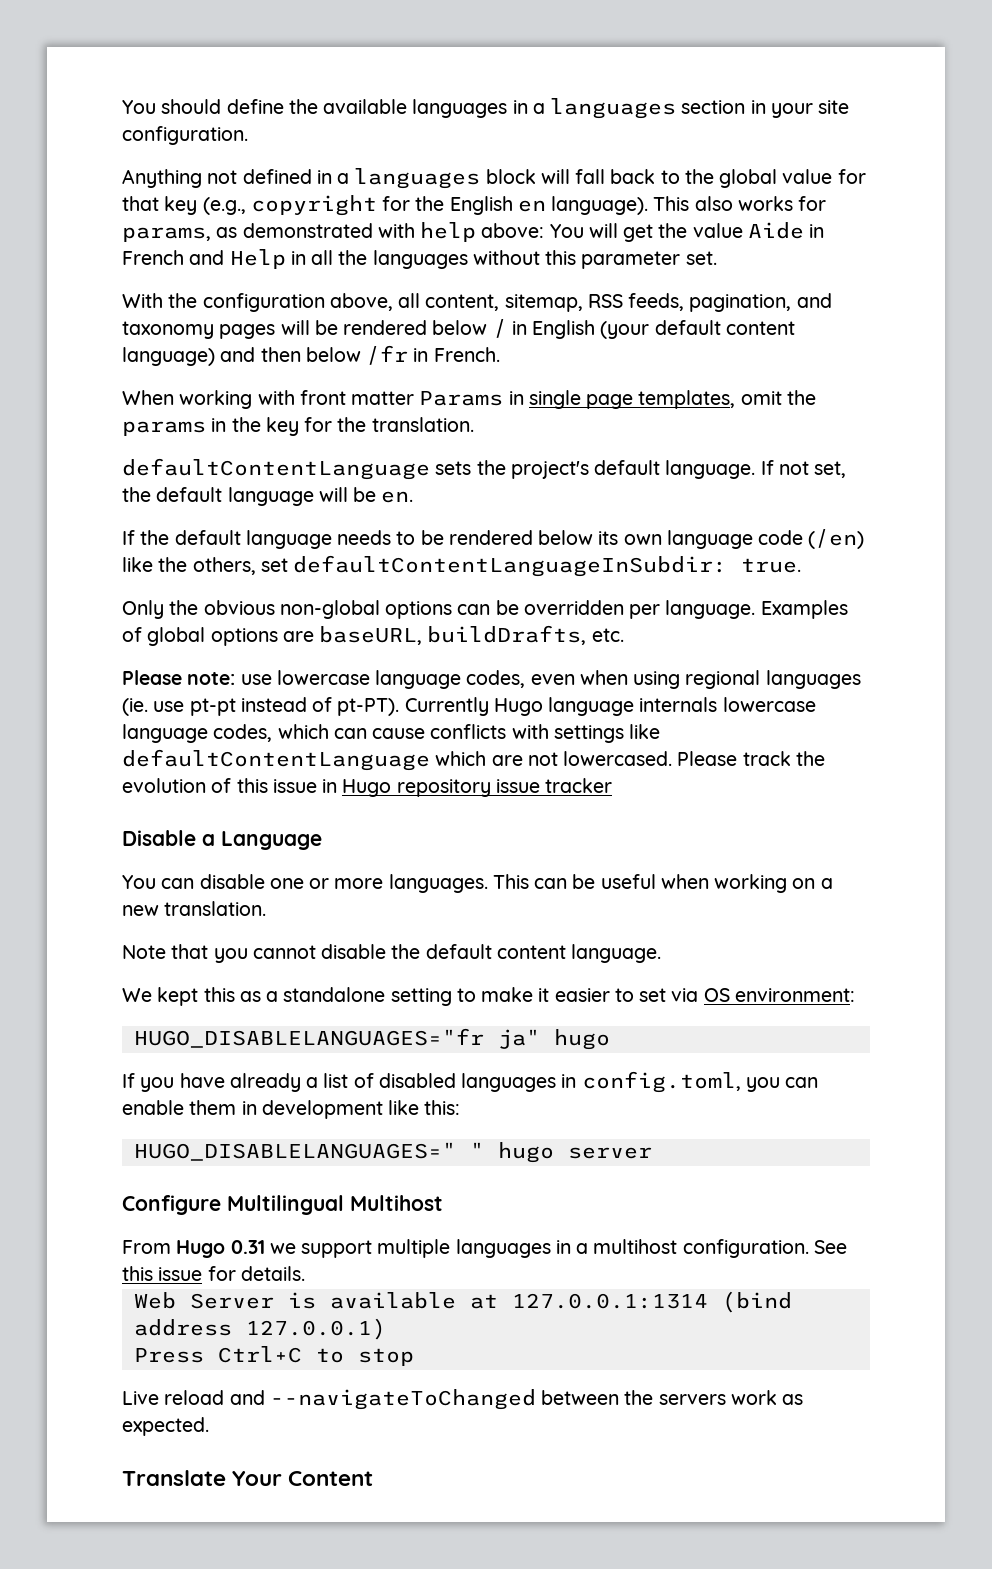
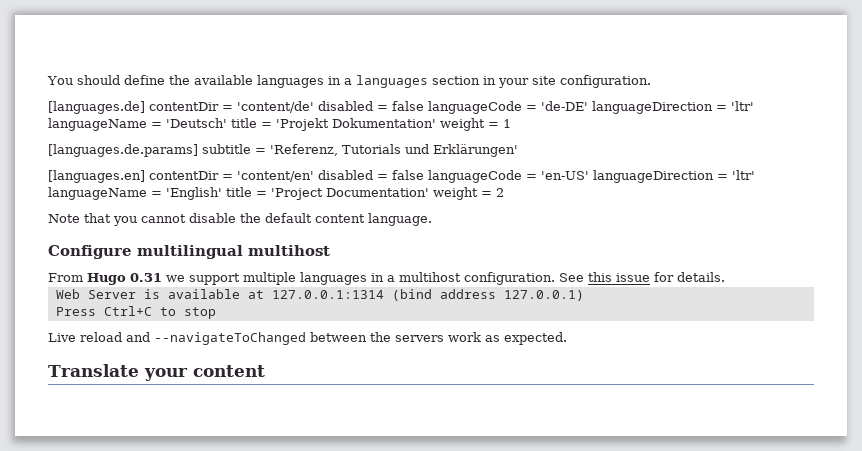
[122,168,866,189] [122,195,827,216] [122,222,825,242] [122,249,717,269] [122,293,832,312] [122,319,795,339] [122,345,500,366] [122,390,816,409] [122,417,474,436] [122,458,847,480] [122,487,414,506] [122,529,865,549] [122,555,802,577] [122,600,848,619] [122,625,624,646] [122,670,861,689] [122,697,816,716] [122,724,661,743] [122,749,825,771] [122,778,613,797] [122,830,322,850] [122,874,833,893] [122,901,267,916] Anything not defined in a languages block will fall back to the global value for that key (e.g., copyright for the English en language). This also works for params, as demonstrated with help above: You will get the value Aide in French and Help in all the languages without this parameter set. // With the configuration above, all content, sitemap, RSS feeds, pagination, and taxonomy pages will be rendered below / in English (your default content language) and then below /fr in French. // When working with front matter Params in single page templates, omit the params in the key for the translation. // defaultContentLanguage sets the project's default language. If not set, the default language will be en. // If the default language needs to be rendered below its own language code (/en) like the others, set defaultContentLanguageInSubdir: true. // Only the obvious non-global options can be overridden per language. Examples of global options are baseURL, buildDrafts, etc. // Please note: use lowercase language codes, even when using regional languages (ie. use pt-pt instead of pt-PT). Currently Hugo language internals lowercase language codes, which can cause conflicts with settings like defaultContentLanguage which are not lowercased. Please track the evolution of this issue in Hugo repository issue tracker // Disable a Language // You can disable one or more languages. This can be useful when working on a new translation. -> [48,101,754,114] [48,118,511,131] [48,144,518,157] [48,170,755,183] [48,187,504,200] [languages.de] contentDir = 'content/de' disabled = false languageCode = 'de-DE' languageDirection = 'ltr' languageName = 'Deutsch' title = 'Projekt Dokumentation' weight = 1 // [languages.de.params] subtitle = 'Referenz, Tutorials und Erklärungen' // [languages.en] contentDir = 'content/en' disabled = false languageCode = 'en-US' languageDirection = 'ltr' languageName = 'English' title = 'Project Documentation' weight = 2
[122,987,855,1006] [133,1028,610,1050] [122,1071,819,1093] [122,1100,461,1119] [133,1142,652,1163] // We kept this as a standalone setting to make it easier to set via OS environment: // HUGO_DISABLELANGUAGES="fr ja" hugo // If you have already a list of disabled languages in config.toml, you can enable them in development like this: // HUGO_DISABLELANGUAGES=" " hugo server -> (432, 219) none
[227,1195,443,1215] Multilingual Multihost -> [137,245,330,259] multilingual multihost
[232,1471,374,1486] Your Content -> [143,365,265,381] your content

